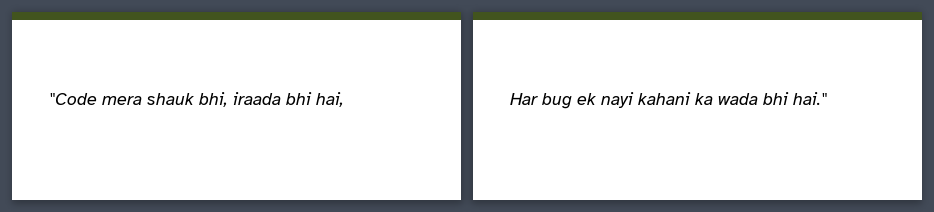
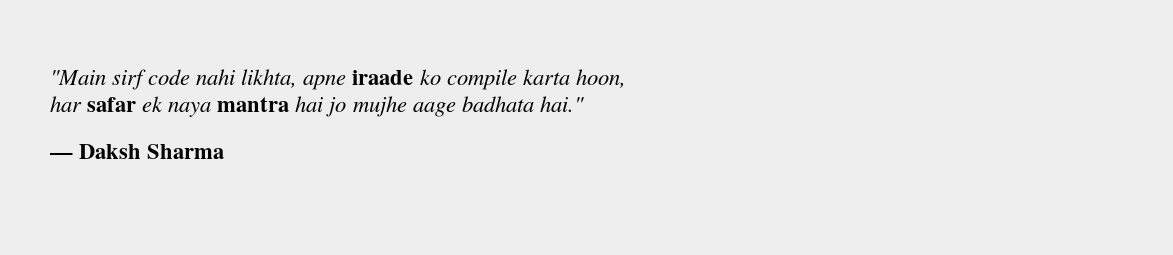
[49,92,344,107] [510,92,827,109] "Code mera shauk bhi, iraada bhi hai, // Har bug ek nayi kahani ka wada bhi hai." -> [50,69,626,90] [50,96,584,117] [50,144,225,159] "Main sirf code nahi likhta, apne iraade ko compile karta hoon, // har safar ek naya mantra hai jo mujhe aage badhata hai." // — Daksh Sharma

